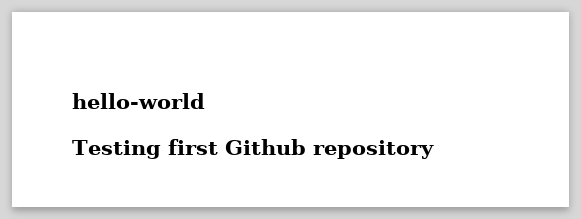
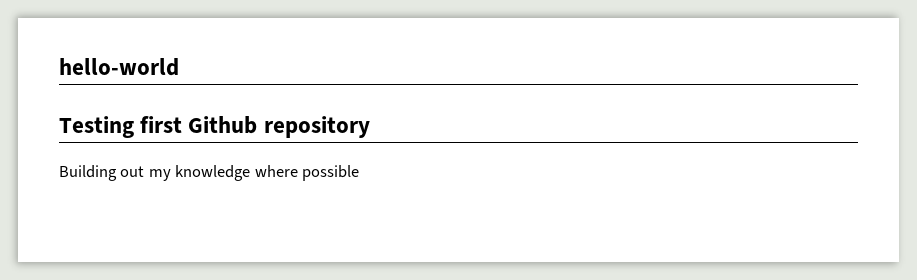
(434, 149) none -> [59,165,360,181] // Building out my knowledge where possible

